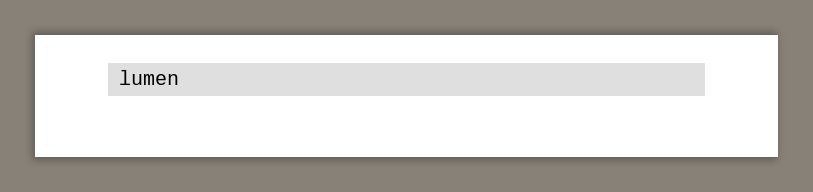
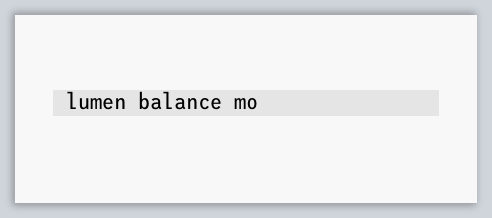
(180, 77) none -> [137,91,258,110] balance mo

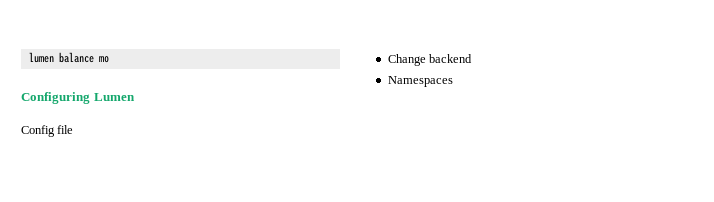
(258, 103) none -> [21,92,135,104] [21,125,74,137] [387,54,473,66] [387,76,453,87] // Configuring Lumen // Config file // Change backend // Namespaces

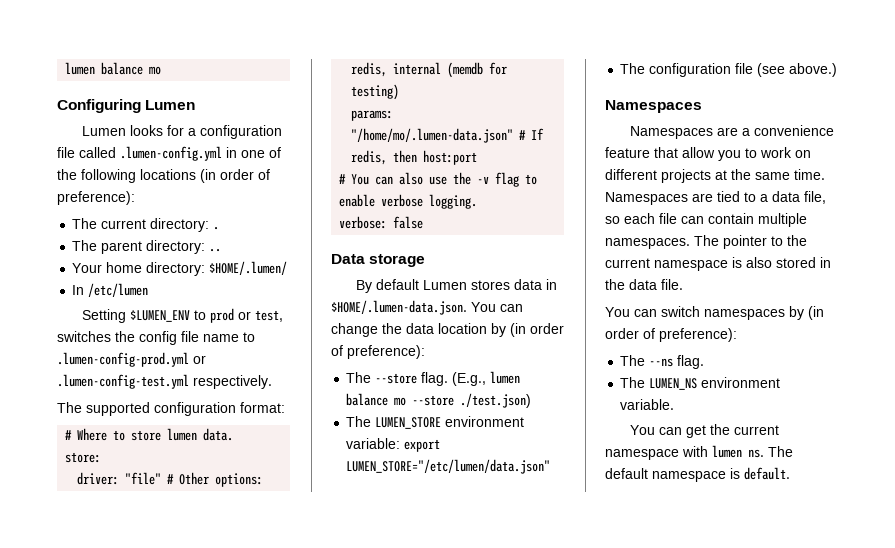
[21,125,74,137] [387,54,473,66] [387,76,453,87] Config file // Change backend // Namespaces -> [82,125,283,139] [57,146,281,161] [57,169,270,183] [57,191,135,205] [72,218,220,232] [72,240,222,254] [72,261,288,276] [72,283,149,297] [82,308,284,323] [57,331,255,345] [57,352,206,367] [57,374,272,389] [57,402,285,416] [65,428,234,441] [65,452,102,463] [77,472,264,487] [351,62,508,78] [351,84,400,100] [351,110,394,121] [351,128,545,143] [351,150,478,165] [339,172,538,187] [339,194,478,209] [339,216,424,229] [331,254,426,267] [356,279,558,293] [331,300,523,315] [331,323,564,337] [331,345,425,359] [346,371,521,386] [346,393,532,408] [346,416,525,429] [346,438,441,452] [346,459,551,474] [620,63,838,77] [605,100,702,113] [630,125,835,139] [605,147,811,161] [605,169,825,183] [605,191,826,205] [605,213,807,227] [605,235,807,249] [605,257,831,271] [605,279,683,290] [605,306,824,320] [605,328,737,342] [620,355,705,369] [620,377,781,390] [620,399,675,410] [630,424,780,438] [605,445,793,460] [605,467,790,482] Lumen looks for a configuration file called .lumen-config.yml in one of the following locations (in order of preference): // The current directory: . // The parent directory: .. // Your home directory: $HOME/.lumen/ // In /etc/lumen // Setting $LUMEN_ENV to prod or test, switches the config file name to .lumen-config-prod.yml or .lumen-config-test.yml respectively. // The supported configuration format: // # Where to store lumen data. // store: // driver: "file" # Other options: redis, internal (memdb for testing) // params: "/home/mo/.lumen-data.json" # If redis, then host:port // # You can also use the -v flag to enable verbose logging. // verbose: false // Data storage // By default Lumen stores data in $HOME/.lumen-data.json. You can change the data location by (in order of preference): // The --store flag. (E.g., lumen balance mo --store ./test.json) // The LUMEN_STORE environment variable: export LUMEN_STORE="/etc/lumen/data.json" // The configuration file (see above.) // Namespaces // Namespaces are a convenience feature that allow you to work on different projects at the same time. Namespaces are tied to a data file, so each file can contain multiple namespaces. The pointer to the current namespace is also stored in the data file. // You can switch namespaces by (in order of preference): // The --ns flag. // The LUMEN_NS environment variable. // You can get the current namespace with lumen ns. The default namespace is default.

